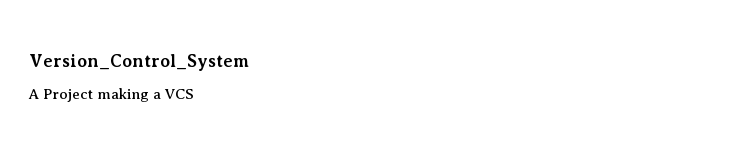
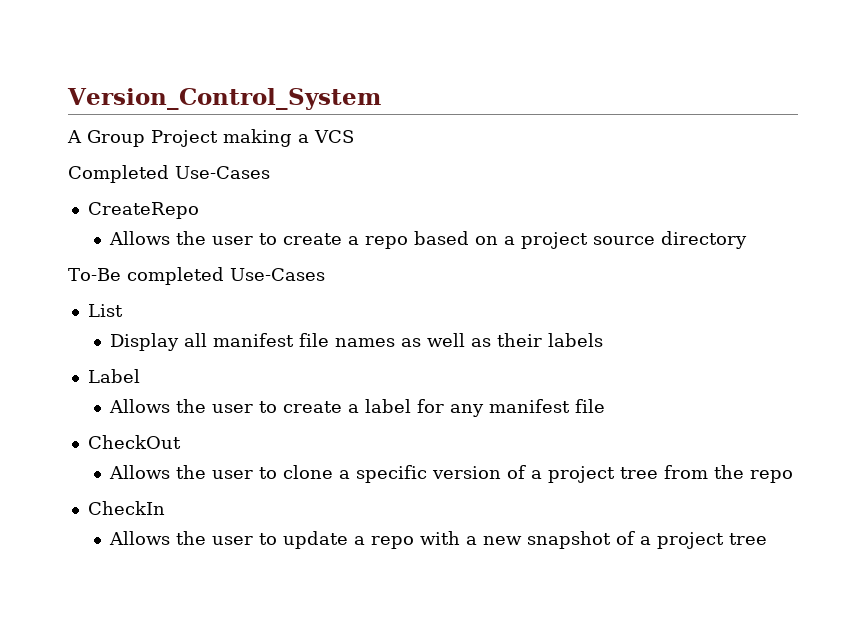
(39, 94) none -> [87,130,145,147] Group
(195, 94) none -> [68,165,270,183] [87,202,199,219] [108,231,747,249] [68,267,325,285] [87,304,123,317] [109,333,603,351] [87,369,140,383] [108,399,605,417] [87,435,181,449] [108,465,793,483] [87,501,165,515] [108,531,767,549] // Completed Use-Cases // CreateRepo // Allows the user to create a repo based on a project source directory // To-Be completed Use-Cases // List // Display all manifest file names as well as their labels // Label // Allows the user to create a label for any manifest file // CheckOut // Allows the user to clone a specific version of a project tree from the repo // CheckIn // Allows the user to update a repo with a new snapshot of a project tree

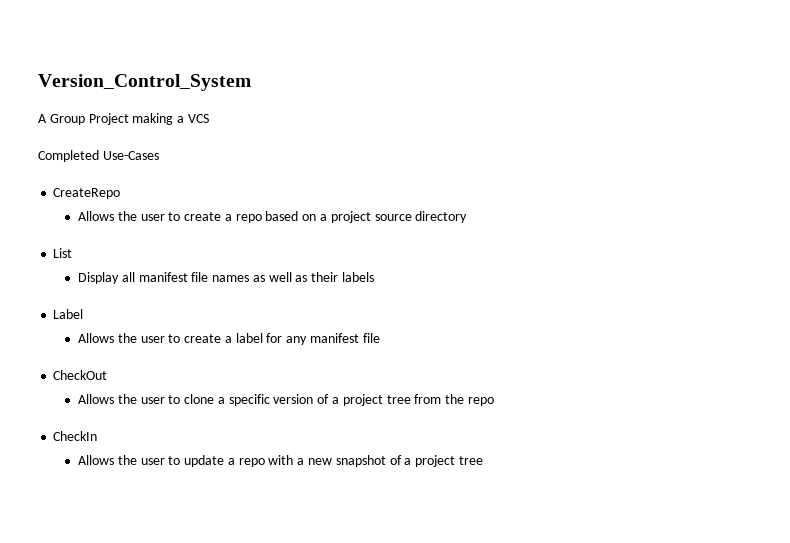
[68,267,325,285] // To-Be completed Use-Cases -> (468, 217) none

